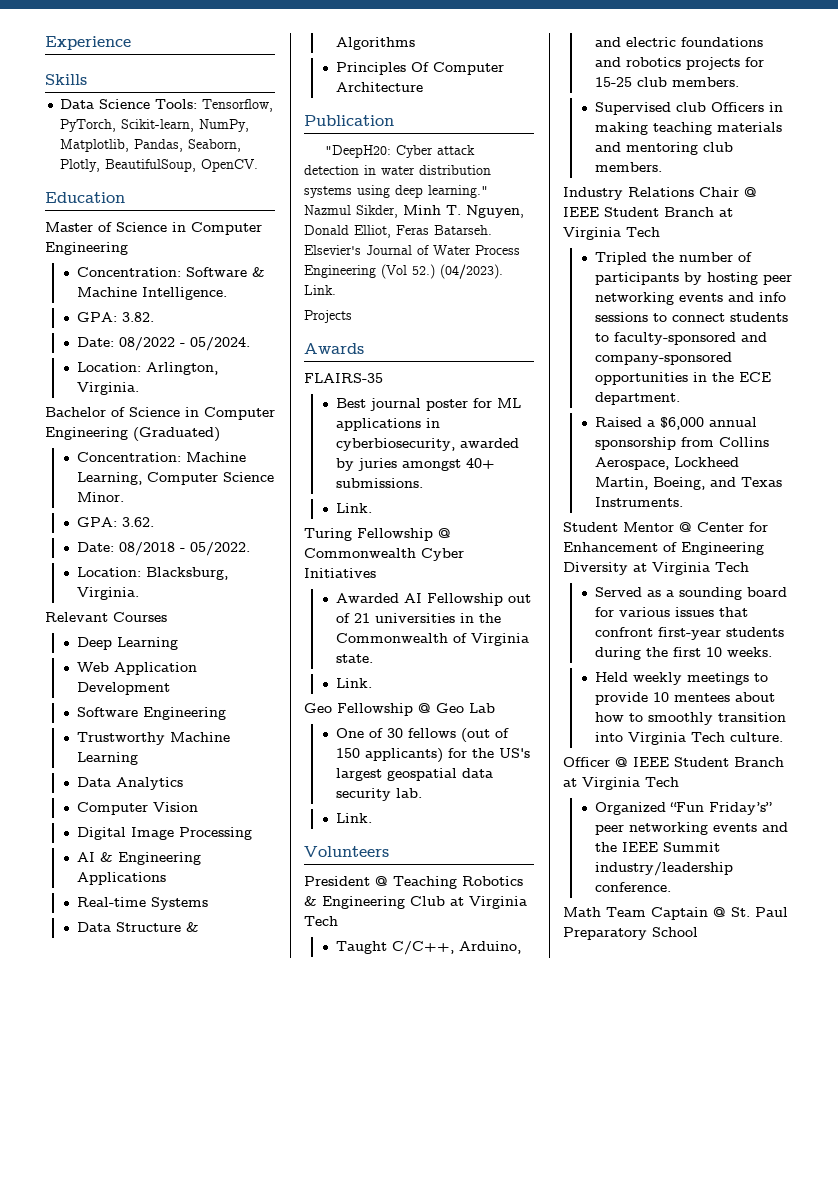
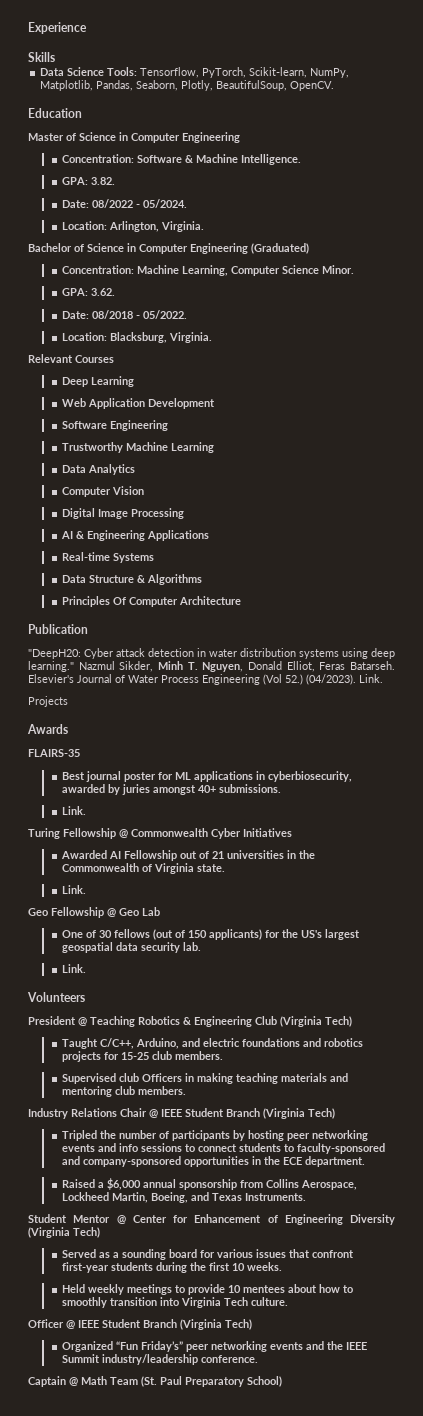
[450,896,527,909] [304,916,338,926] at Virginia Tech -> [280,1016,352,1027] (Virginia Tech)
[719,208,733,217] [563,227,660,240] at Virginia Tech -> [263,1108,335,1119] (Virginia Tech)
[633,562,749,575] at Virginia Tech -> [28,1227,100,1238] (Virginia Tech)
[563,777,679,790] at Virginia Tech -> [180,1319,252,1330] (Virginia Tech)
[563,907,750,920] Math Team Captain @ St. -> [28,1376,157,1387] Captain @ Math Team (St.
[652,927,698,937] School -> [247,1376,282,1387] School)

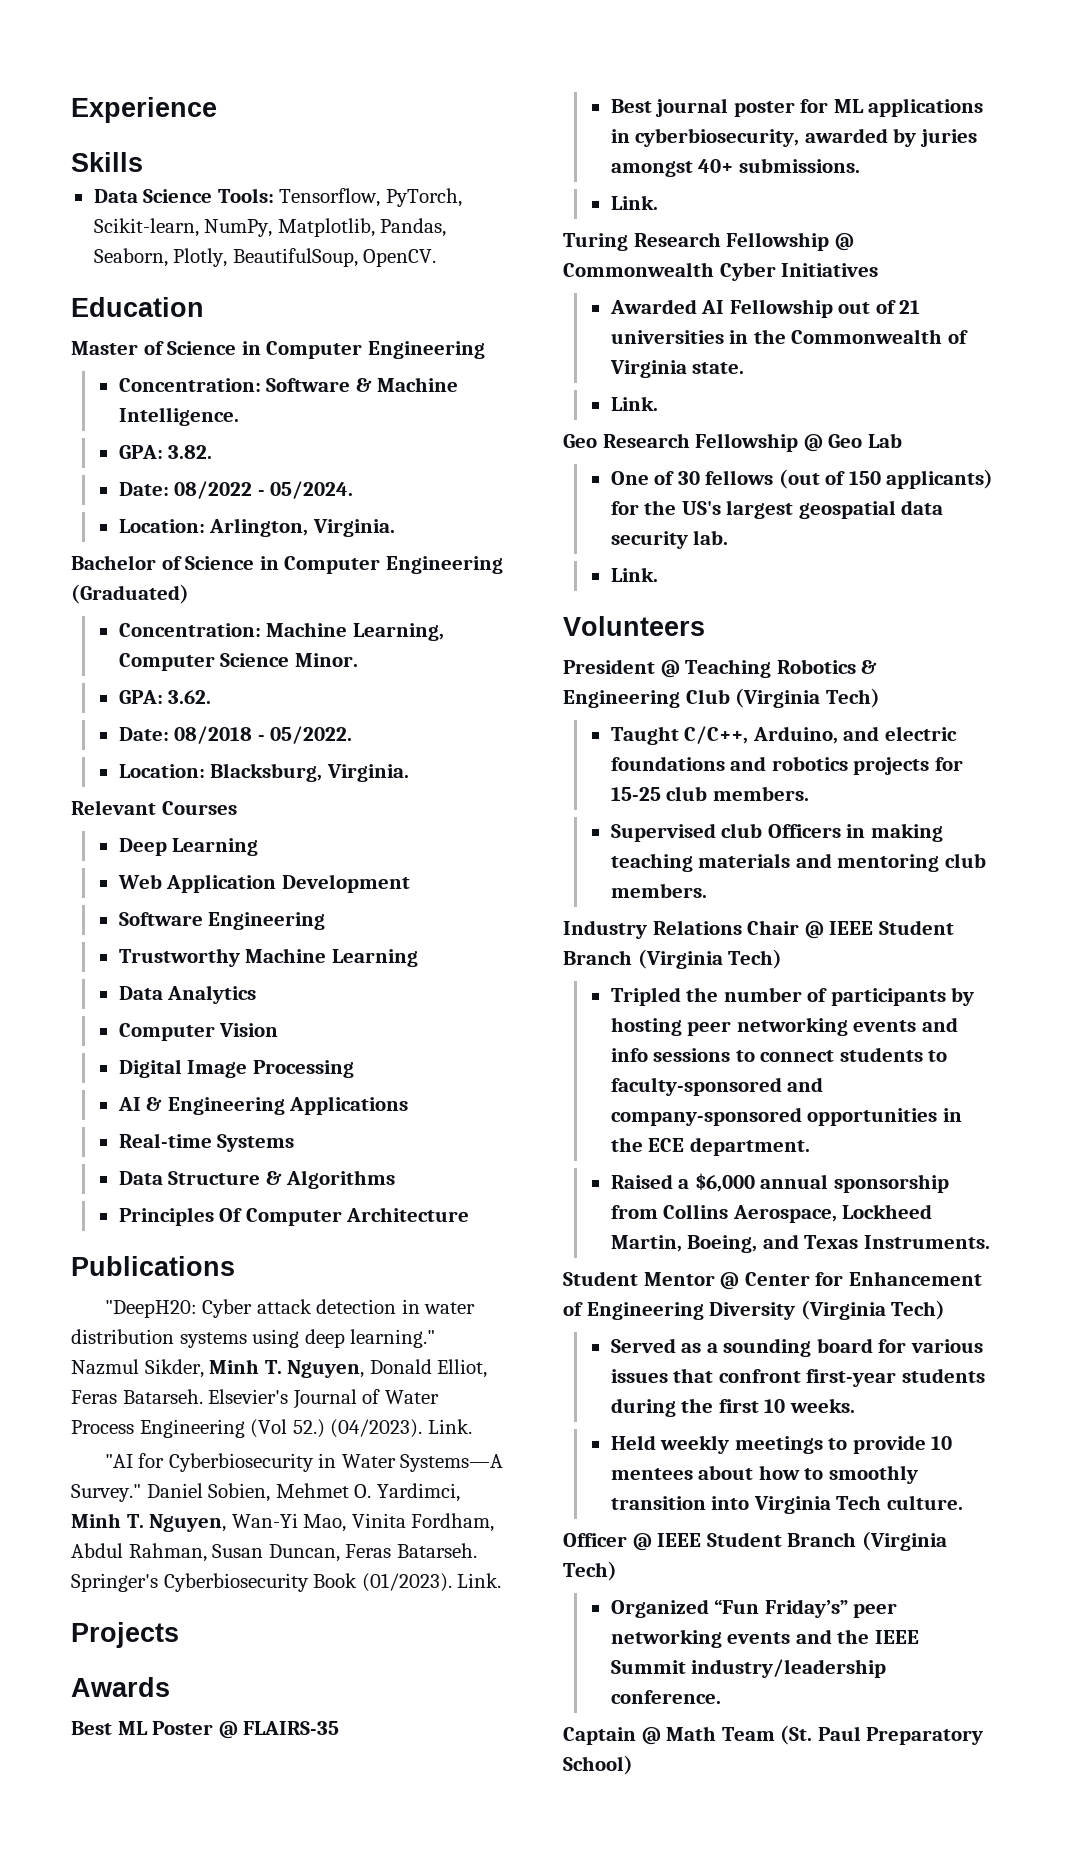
[28,624,88,634] Publication -> [71,1256,235,1276] Publications
[28,696,68,707] [27,724,68,734] Projects // Awards // -> [104,1453,504,1472] [71,1483,460,1502] [71,1513,495,1532] [71,1543,477,1562] [71,1573,502,1592] [71,1622,179,1648] [71,1677,170,1697] [71,1721,238,1739] "AI for Cyberbiosecurity in Water Systems—A Survey." Daniel Sobien, Mehmet O. Yardimci, Minh T. Nguyen, Wan-Yi Mao, Vinita Fordham, Abdul Rahman, Susan Duncan, Feras Batarseh. Springer's Cyberbiosecurity Book (01/2023). Link. // Projects // Awards // Best ML Poster @
(60, 833) none -> [633,232,721,247] Research
(48, 912) none -> [602,433,690,448] Research

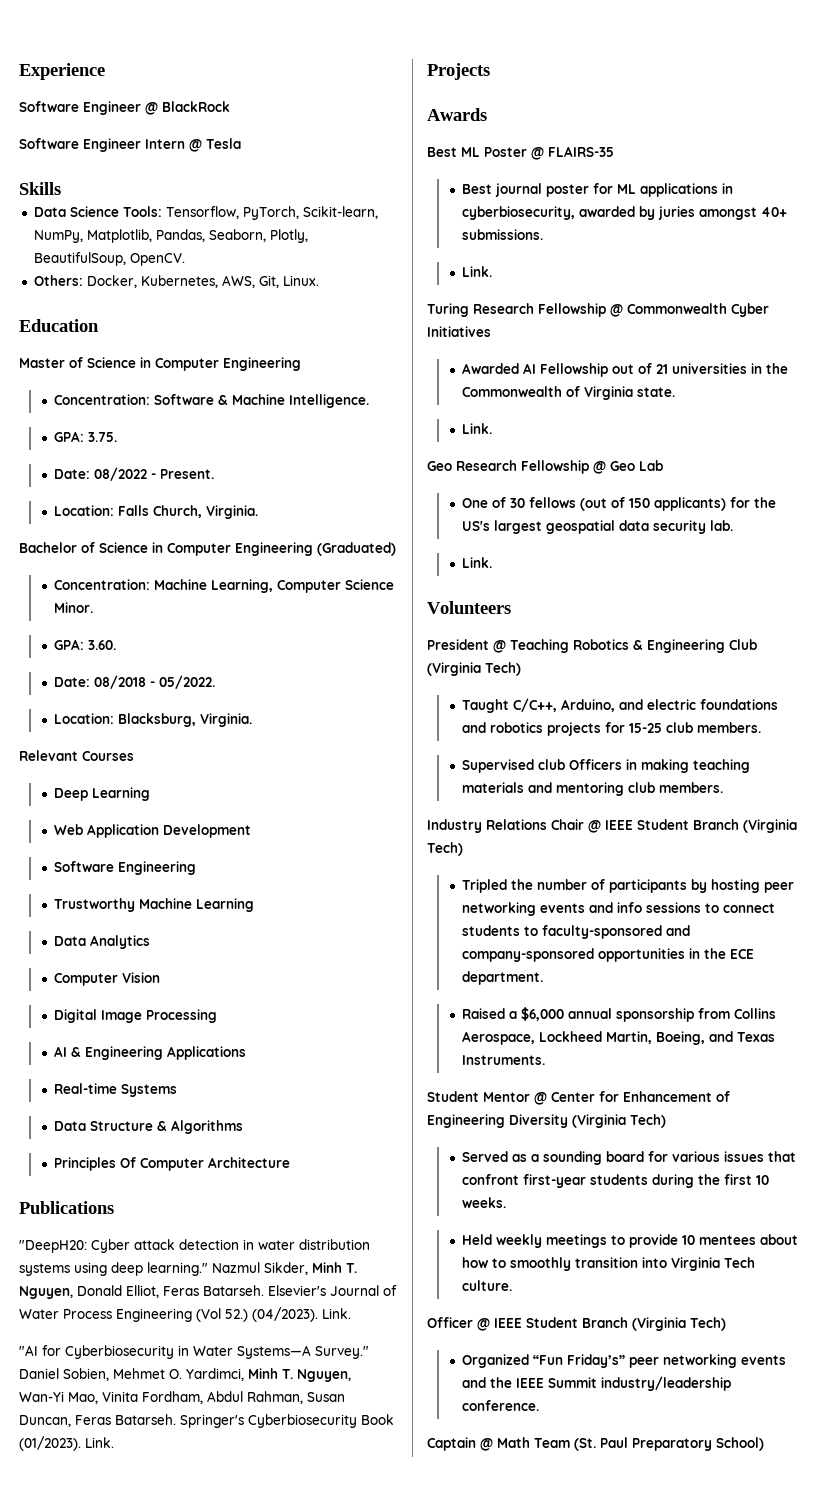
(217, 110) none -> [19,101,230,115] [19,138,241,152] // Software Engineer @ BlackRock // Software Engineer Intern @ Tesla
(437, 258) none -> [33,275,319,288] // Others: Docker, Kubernetes, AWS, Git, Linux.
[168,445,213,459] 3.82. -> [87,432,117,442] 3.75.
[270,481,354,499] [118,518,309,537] 05/2024. // Location: Arlington, -> [159,469,214,479] [53,505,202,518] Present. // Location: Falls Church,
[168,690,212,704] 3.62. -> [87,640,116,650] 3.60.

